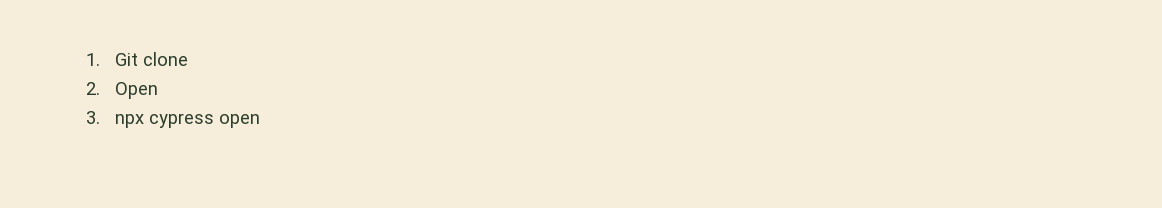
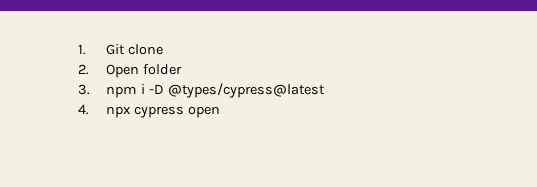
[86,111,100,124] // 3. -> [142,64,182,75] [78,83,325,98] [78,104,89,115] folder // 3. npm i -D @types/cypress@latest // 4.

